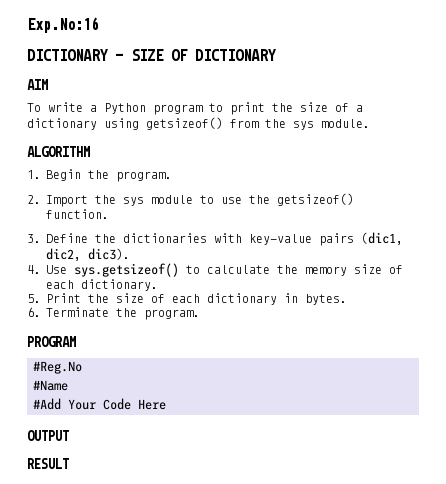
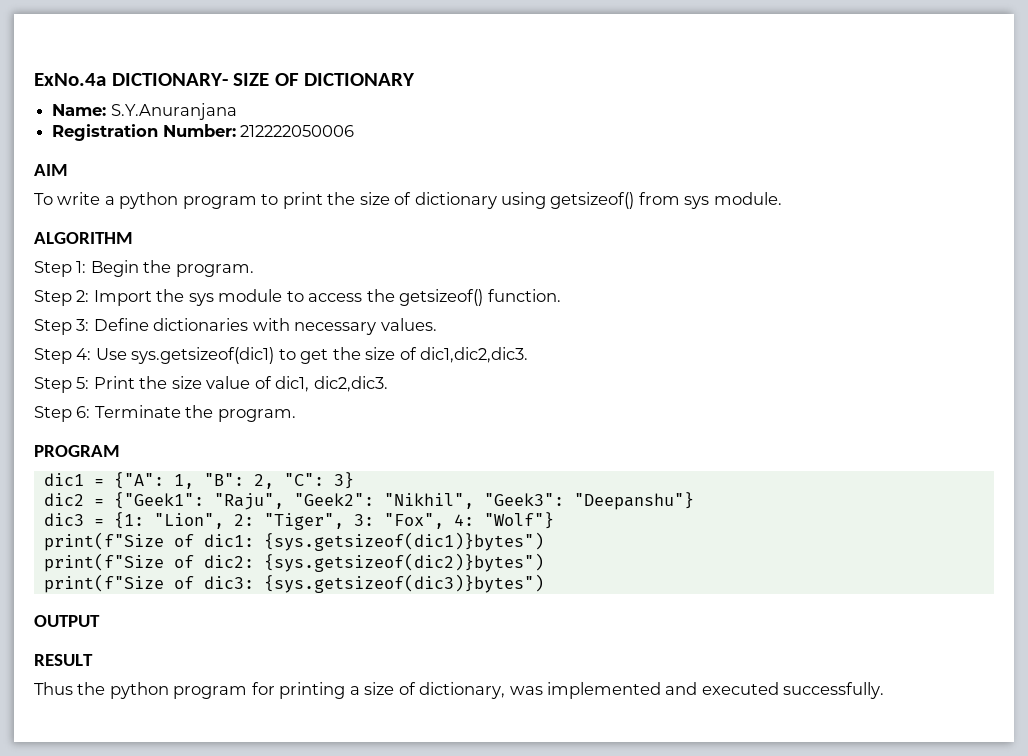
[27,17,99,33] [27,49,123,61] Exp.No:16 // DICTIONARY - -> [34,73,228,86] ExNo.4a DICTIONARY-
(276, 55) none -> [52,103,237,120] [52,124,355,141] // Name: S.Y.Anuranjana // Registration Number: 212222050006
[104,103,146,114] Python -> [119,192,179,209] python
[356,105,363,112] a -> (412, 198) none
[265,119,286,128] the -> (680, 198) none
[27,170,41,179] 1. -> [34,261,87,277] Step 1:
[27,195,41,204] 2. -> [34,290,90,306] Step 2:
[221,197,242,204] use -> [308,293,363,302] access
[27,232,403,246] [46,248,130,261] [27,263,403,277] [46,279,158,291] [27,293,347,305] [27,307,200,320] [27,336,76,347] [33,361,82,374] [33,380,68,391] [33,398,166,410] [27,430,69,441] [27,458,69,469] 3. Define the dictionaries with key-value pairs (dic1, dic2, dic3). // 4. Use sys.getsizeof() to calculate the memory size of each dictionary. // 5. Print the size of each dictionary in bytes. // 6. Terminate the program. // PROGRAM // #Reg.No // #Name // #Add Your Code Here // OUTPUT // RESULT -> [34,318,437,335] [34,347,529,364] [34,376,388,393] [34,405,296,422] [34,445,120,457] [43,472,354,489] [43,492,694,510] [43,512,554,530] [43,532,544,551] [43,553,544,572] [43,574,544,593] [34,615,100,627] [34,654,93,666] [34,682,885,699] Step 3: Define dictionaries with necessary values. // Step 4: Use sys.getsizeof(dic1) to get the size of dic1,dic2,dic3. // Step 5: Print the size value of dic1, dic2,dic3. // Step 6: Terminate the program. // PROGRAM // dic1 = {"A": 1, "B": 2, "C": 3} // dic2 = {"Geek1": "Raju", "Geek2": "Nikhil", "Geek3": "Deepanshu"} // dic3 = {1: "Lion", 2: "Tiger", 3: "Fox", 4: "Wolf"} // print(f"Size of dic1: {sys.getsizeof(dic1)}bytes") // print(f"Size of dic2: {sys.getsizeof(dic2)}bytes") // print(f"Size of dic3: {sys.getsizeof(dic3)}bytes") // OUTPUT // RESULT // Thus the python program for printing a size of dictionary, was implemented and executed successfully.

